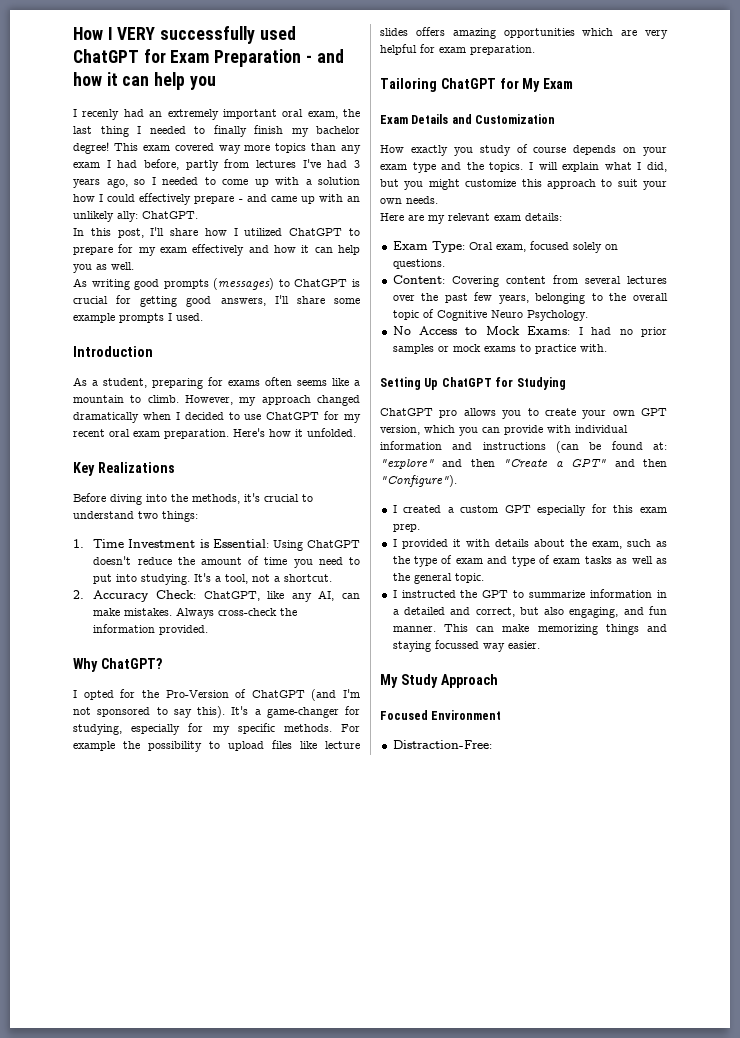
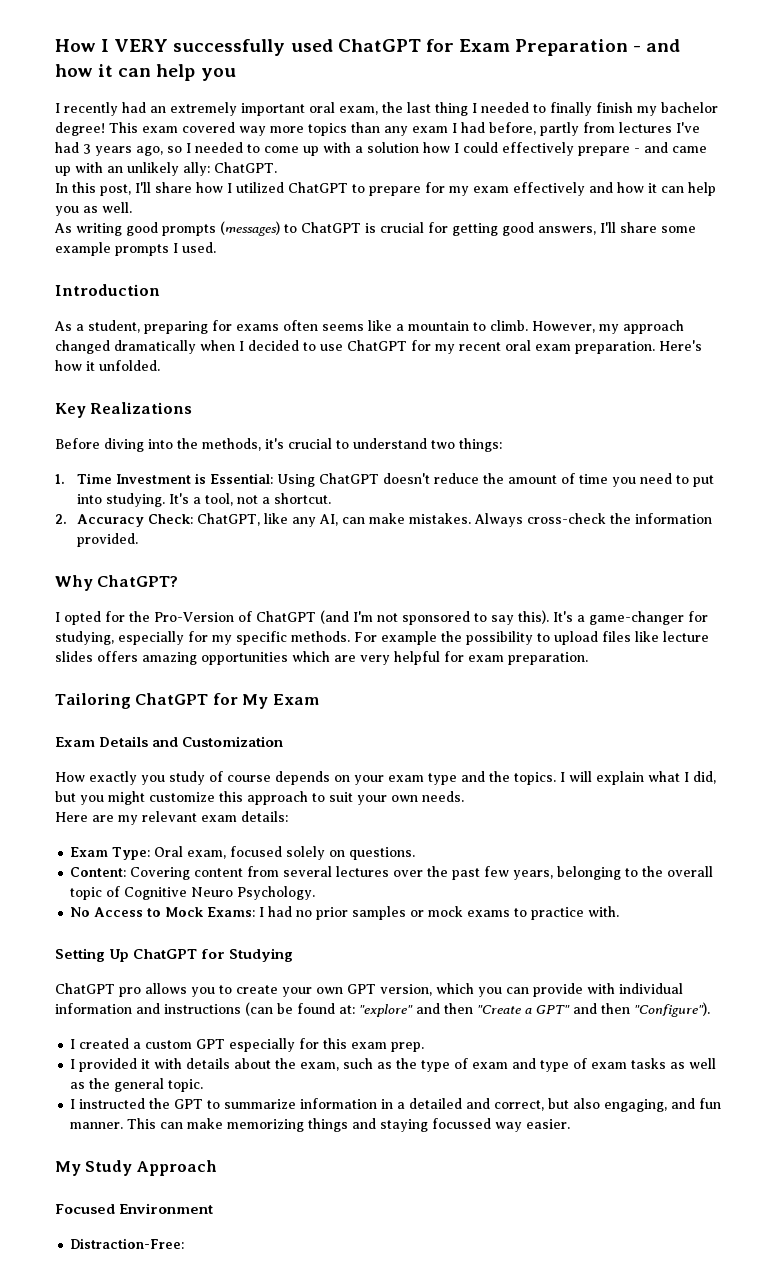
[82,109,120,120] recenly -> [64,102,118,116] recently

